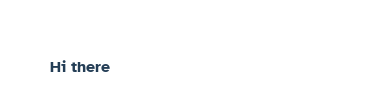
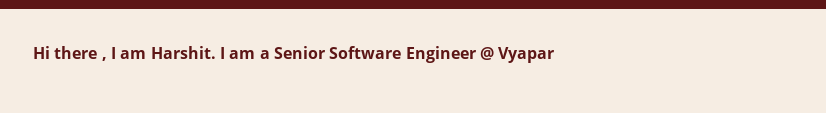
(110, 67) none -> [101,46,555,63] , I am Harshit. I am a Senior Software Engineer @ Vyapar

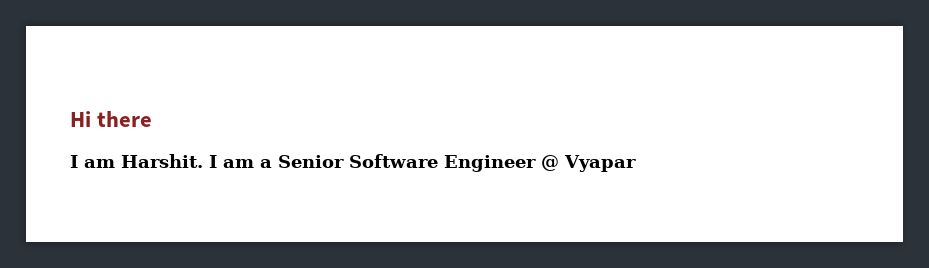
[101,57,107,61] , -> (153, 119) //

